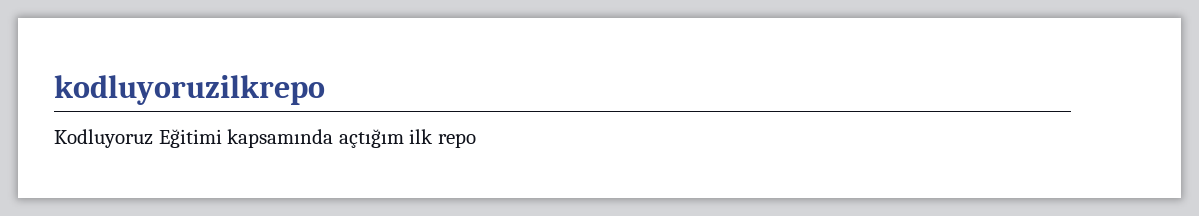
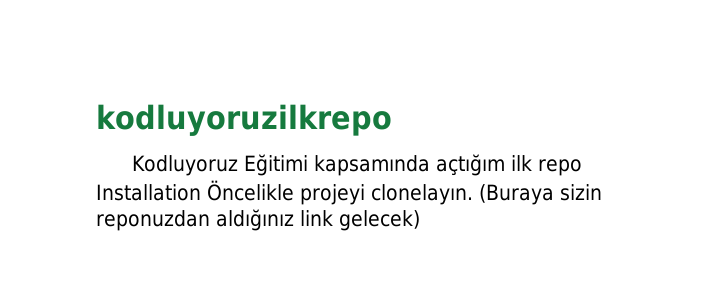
(476, 140) none -> [96,180,602,205] [96,209,420,231] Installation Öncelikle projeyi clonelayın. (Buraya sizin reponuzdan aldığınız link gelecek)

